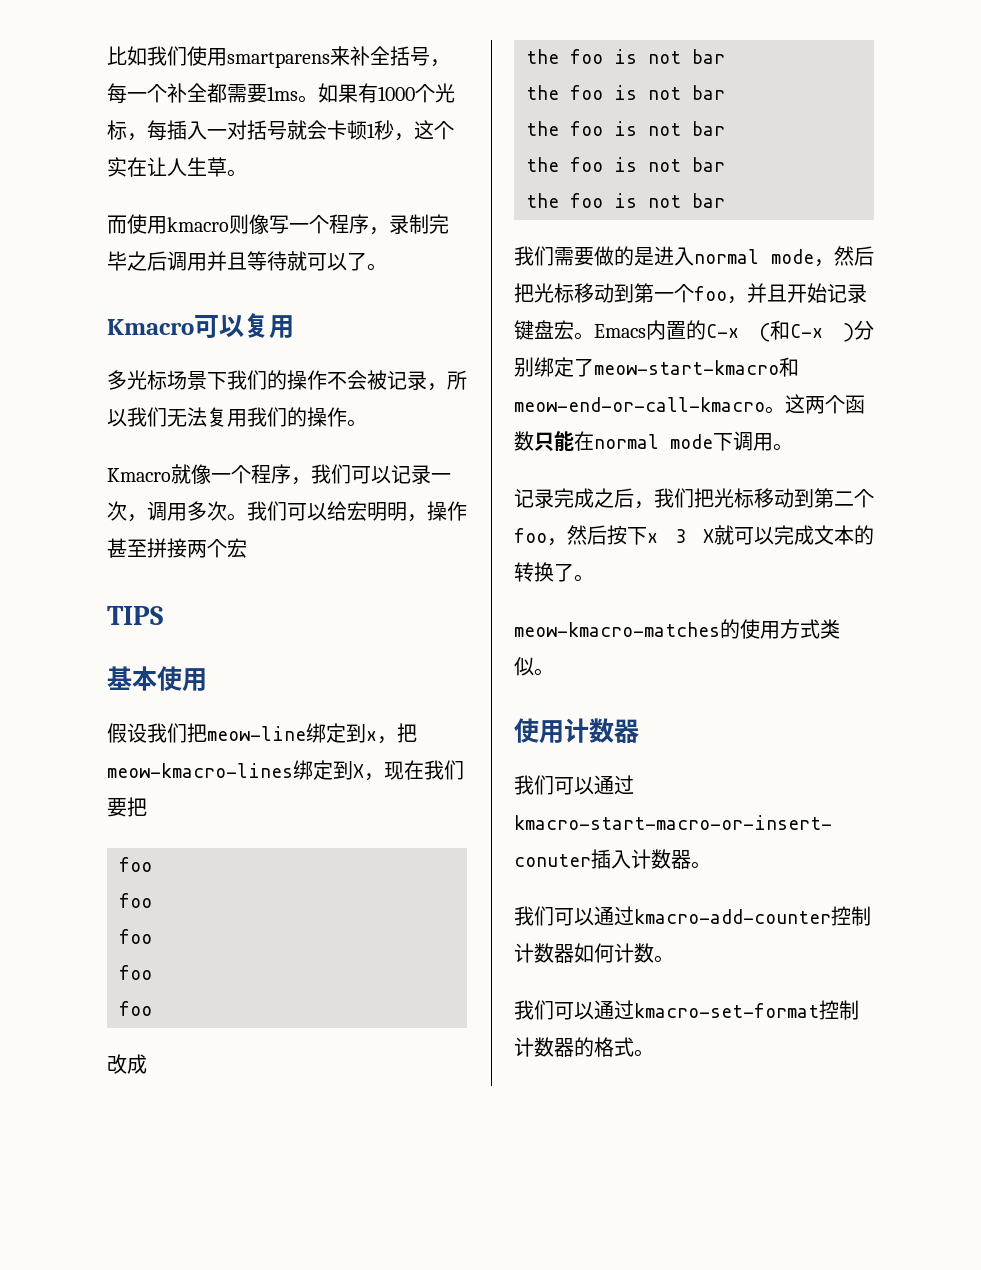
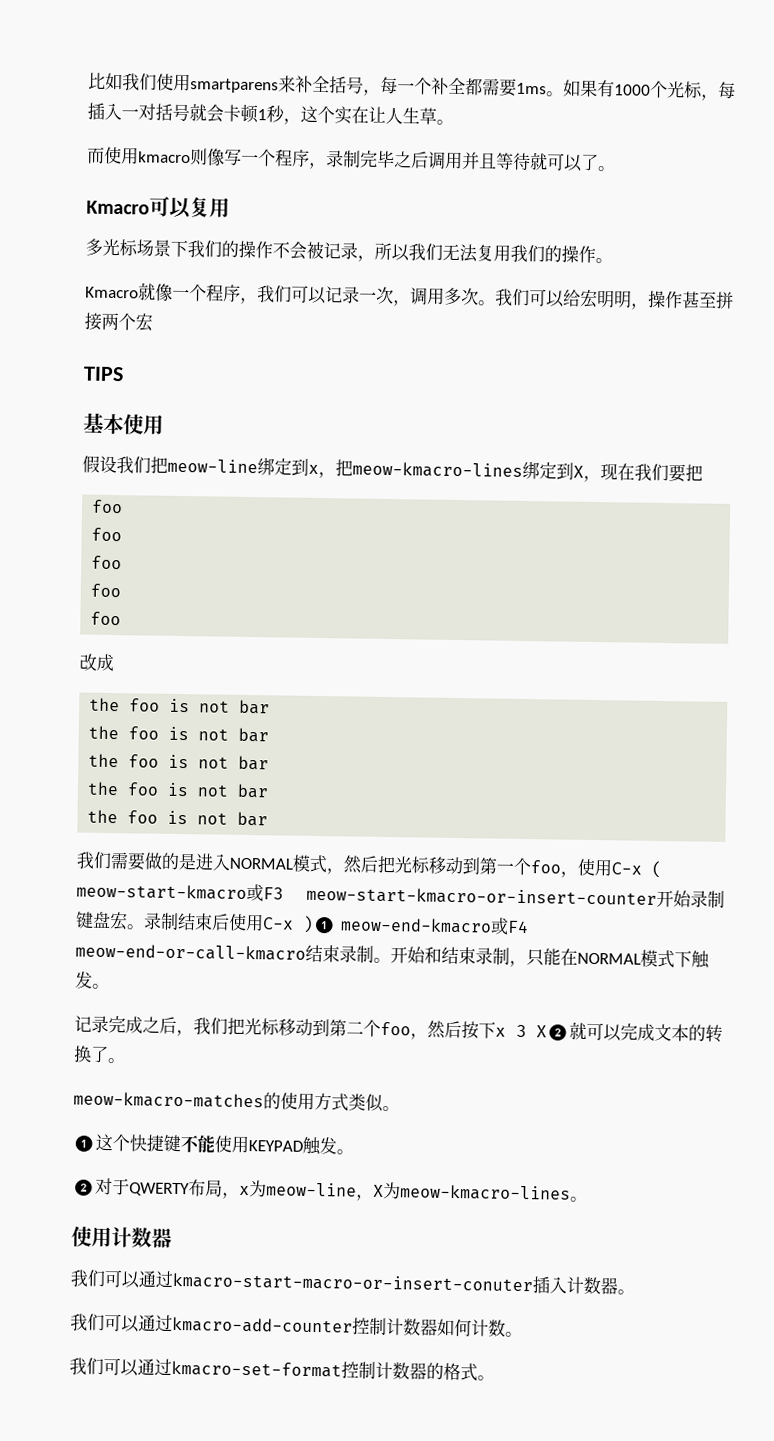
[694,249,814,264] normal mode -> [229,854,328,874] NORMAL模式
[747,283,867,303] [514,320,874,342] [514,357,799,377] [514,394,865,414] [514,431,773,451] 并且开始记录键盘宏。Emacs内置的C-x (和C-x )分别绑定了meow-start-kmacro和meow-end-or-call-kmacro。这两个函数只能在normal mode下调用 -> [577,858,662,878] [76,883,725,908] [75,911,529,935] [75,943,710,969] [75,971,93,989] 使用C-x ( meow-start-kmacro或F3 meow-start-kmacro-or-insert-counter开始录制键盘宏。录制结束后使用C-x )❶ meow-end-kmacro或F4 meow-end-or-call-kmacro结束录制。开始和结束录制，只能在NORMAL模式下触发
[703,529,714,543] X -> [536,1024,570,1041] X❷
(554, 672) none -> [72,1133,354,1156] [72,1177,588,1202] // ❶这个快捷键不能使用KEYPAD触发。 // ❷对于QWERTY布局，x为meow-line，X为meow-kmacro-lines。

